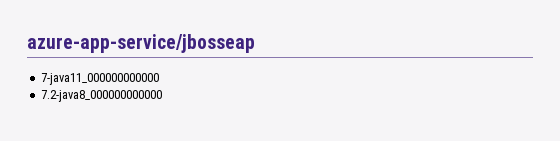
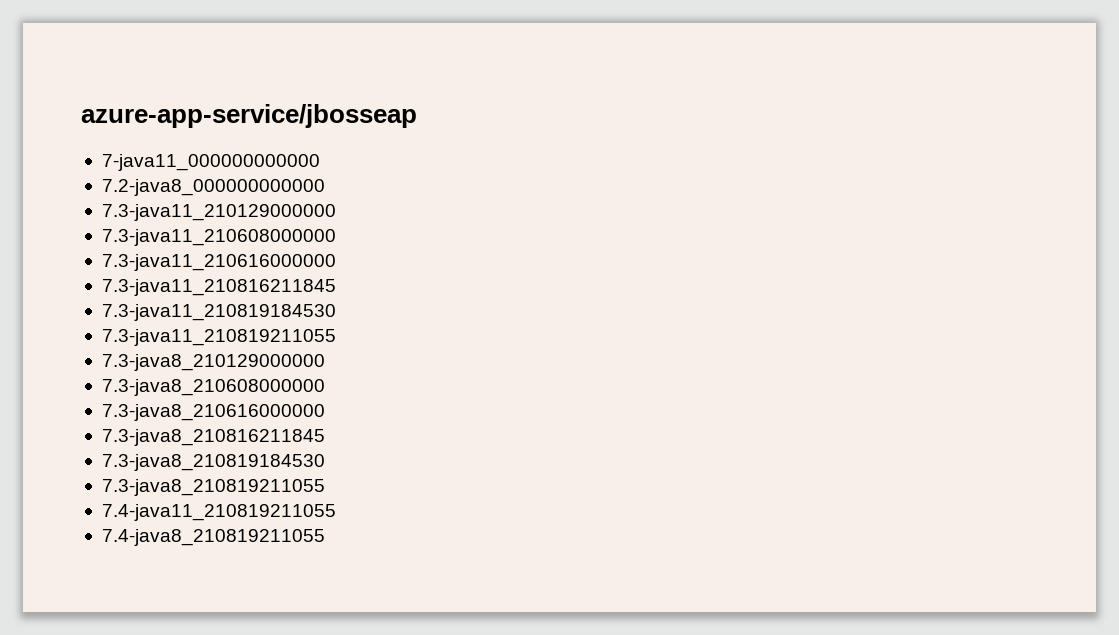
(162, 96) none -> [101,204,336,221] [101,229,336,246] [101,254,336,271] [101,279,336,296] [101,304,336,321] [101,329,336,346] [101,354,325,371] [101,379,325,396] [101,404,325,421] [101,429,325,446] [101,454,325,471] [101,479,325,496] [101,504,336,521] [101,529,325,546] // 7.3-java11_210129000000 // 7.3-java11_210608000000 // 7.3-java11_210616000000 // 7.3-java11_210816211845 // 7.3-java11_210819184530 // 7.3-java11_210819211055 // 7.3-java8_210129000000 // 7.3-java8_210608000000 // 7.3-java8_210616000000 // 7.3-java8_210816211845 // 7.3-java8_210819184530 // 7.3-java8_210819211055 // 7.4-java11_210819211055 // 7.4-java8_210819211055

